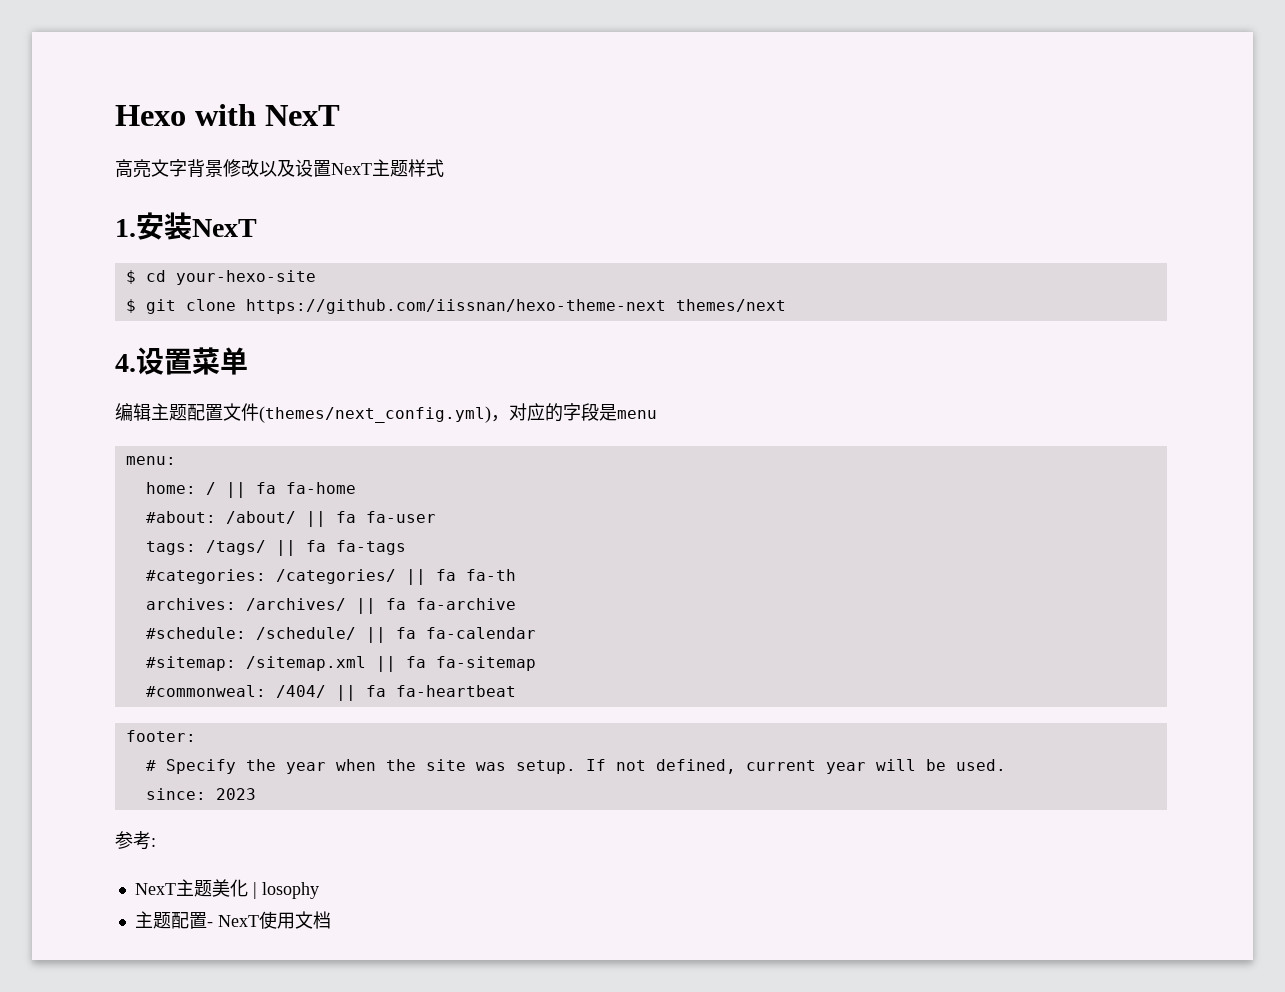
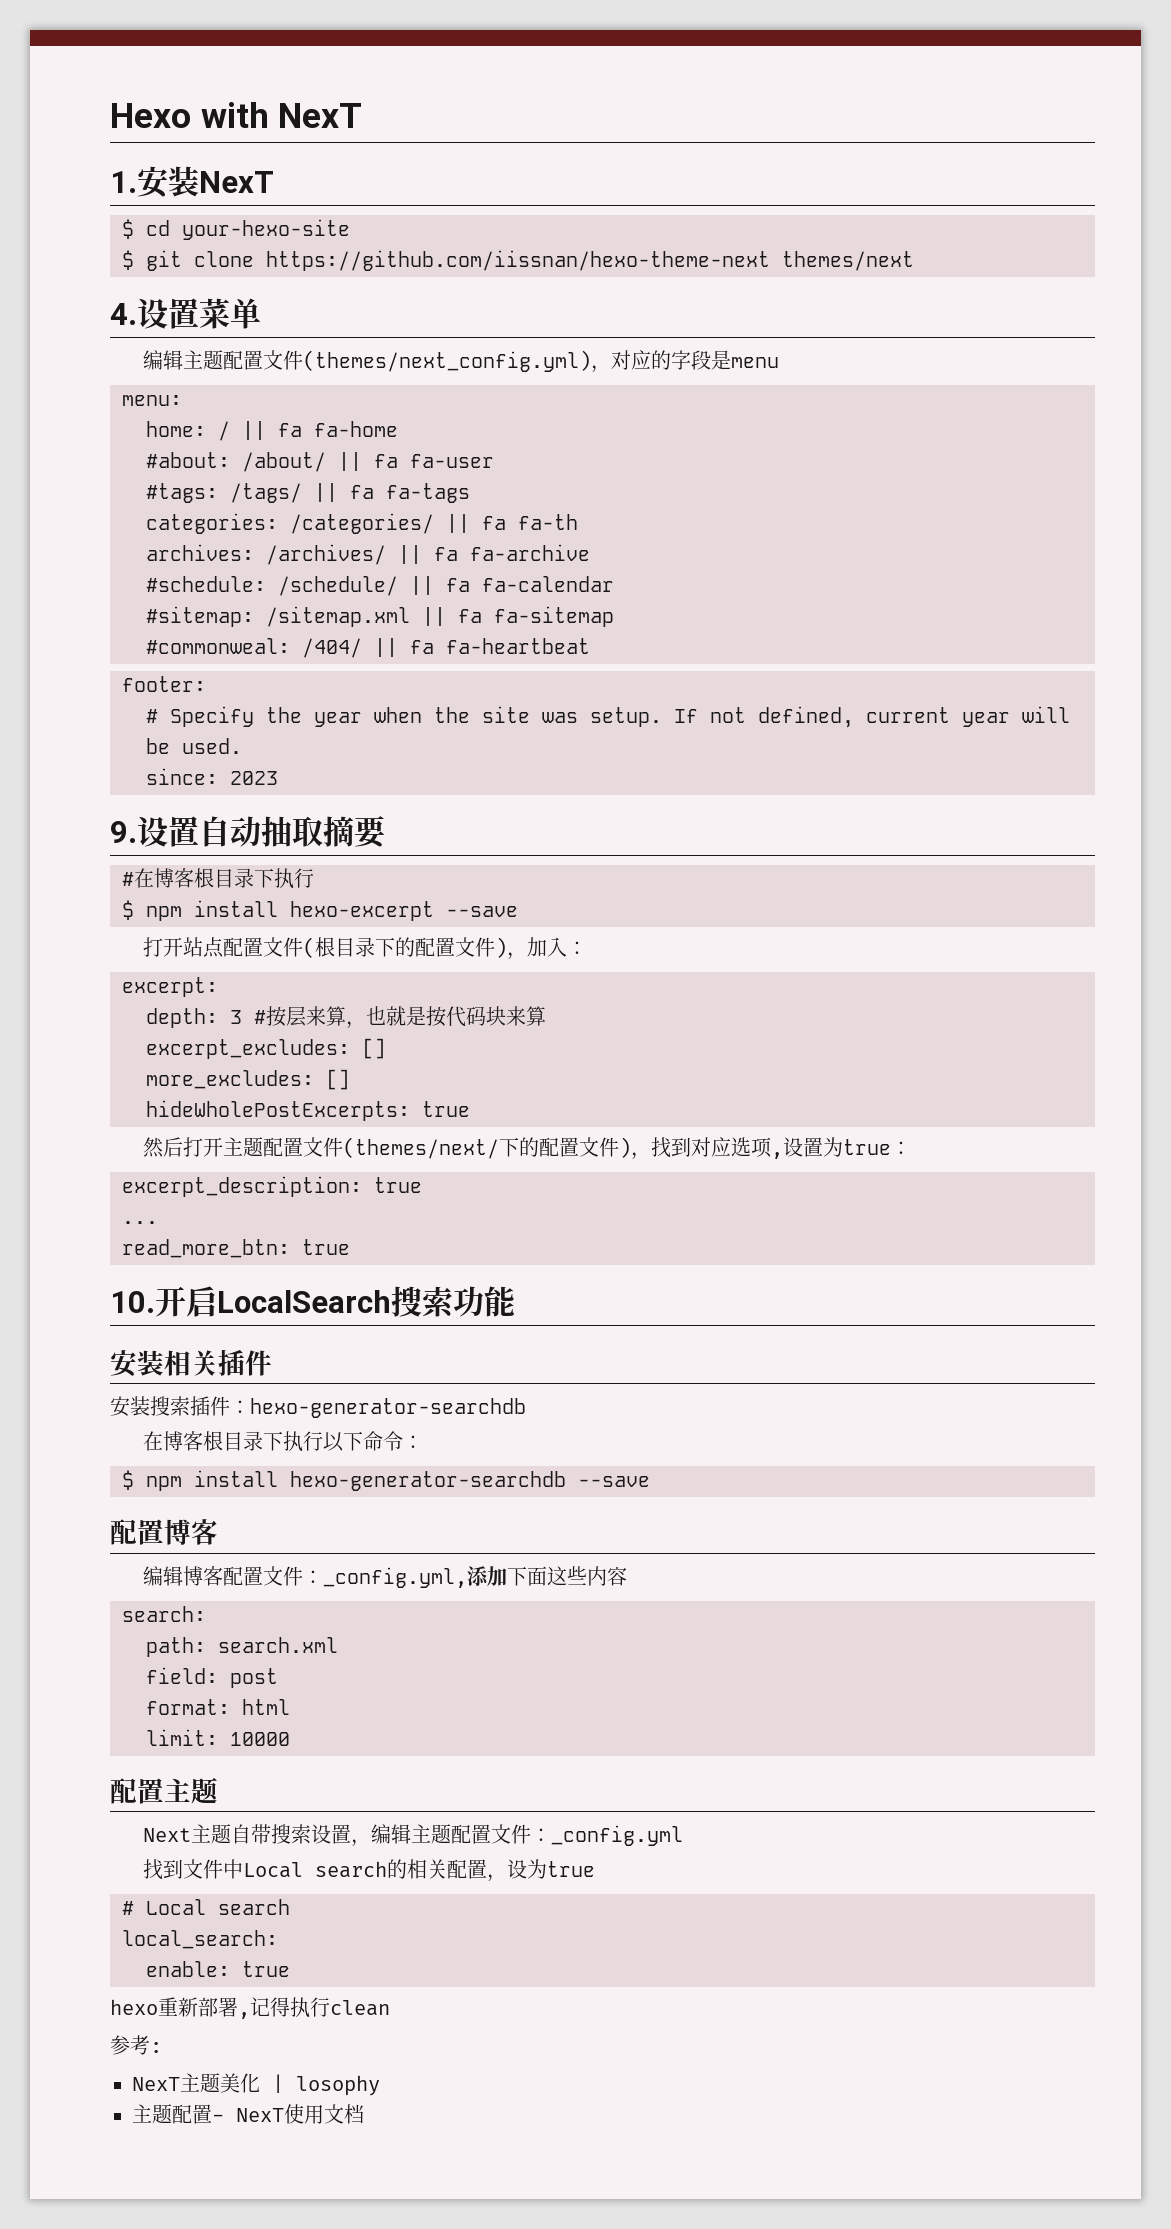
[115,159,444,178] // 高亮文字背景修改以及设置NexT主题样式 -> (363, 115) none
[145,541,196,555] tags: -> [146,483,218,503] #tags:
[145,569,266,584] #categories: -> [146,513,278,534] categories:
(256, 794) none -> [110,816,386,849] [122,868,314,889] [122,900,518,921] [143,937,588,960] [122,977,218,997] [146,1006,546,1029] [146,1038,386,1059] [146,1069,350,1090] [146,1100,470,1121] [143,1137,912,1160] [122,1176,422,1197] [122,1221,158,1224] [122,1239,350,1258] [110,1286,515,1317] [110,1349,272,1377] [110,1396,526,1418] [143,1431,424,1452] [122,1470,650,1491] [110,1519,218,1545] [143,1566,628,1588] [122,1606,206,1622] [146,1637,338,1657] [146,1667,278,1688] [146,1699,290,1715] [146,1729,290,1746] [110,1777,218,1804] [143,1824,684,1847] [143,1859,596,1882] [122,1899,290,1915] [122,1930,278,1949] [146,1961,290,1977] [110,1997,390,2019] // 9.设置自动抽取摘要 // #在博客根目录下执行 // $ npm install hexo-excerpt --save // 打开站点配置文件(根目录下的配置文件)，加入： // excerpt: // depth: 3 #按层来算，也就是按代码块来算 // excerpt_excludes: [] // more_excludes: [] // hideWholePostExcerpts: true // 然后打开主题配置文件(themes/next/下的配置文件)，找到对应选项,设置为true： // excerpt_description: true // ... // read_more_btn: true // 10.开启LocalSearch搜索功能 // 安装相关插件 // 安装搜索插件：hexo-generator-searchdb // 在博客根目录下执行以下命令： // $ npm install hexo-generator-searchdb --save // 配置博客 // 编辑博客配置文件：_config.yml,添加下面这些内容 // search: // path: search.xml // field: post // format: html // limit: 10000 // 配置主题 // Next主题自带搜索设置，编辑主题配置文件：_config.yml // 找到文件中Local search的相关配置，设为true // # Local search // local_search: // enable: true // hexo重新部署,记得执行clean

